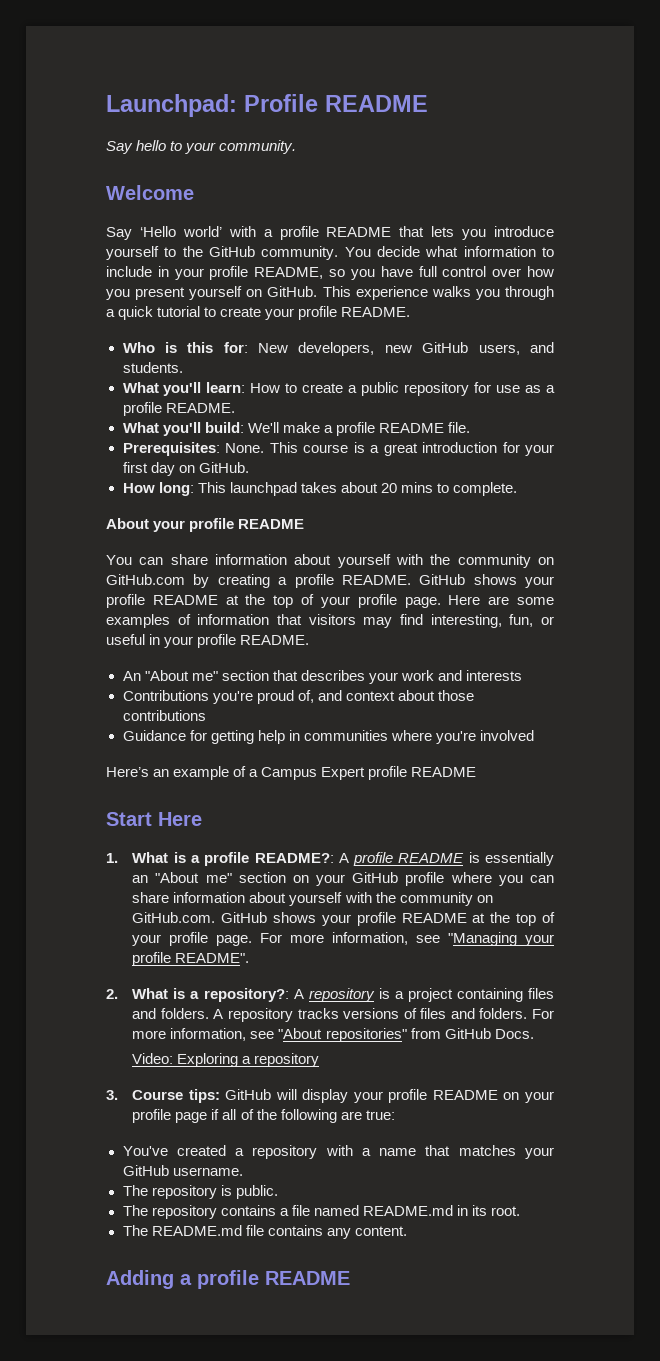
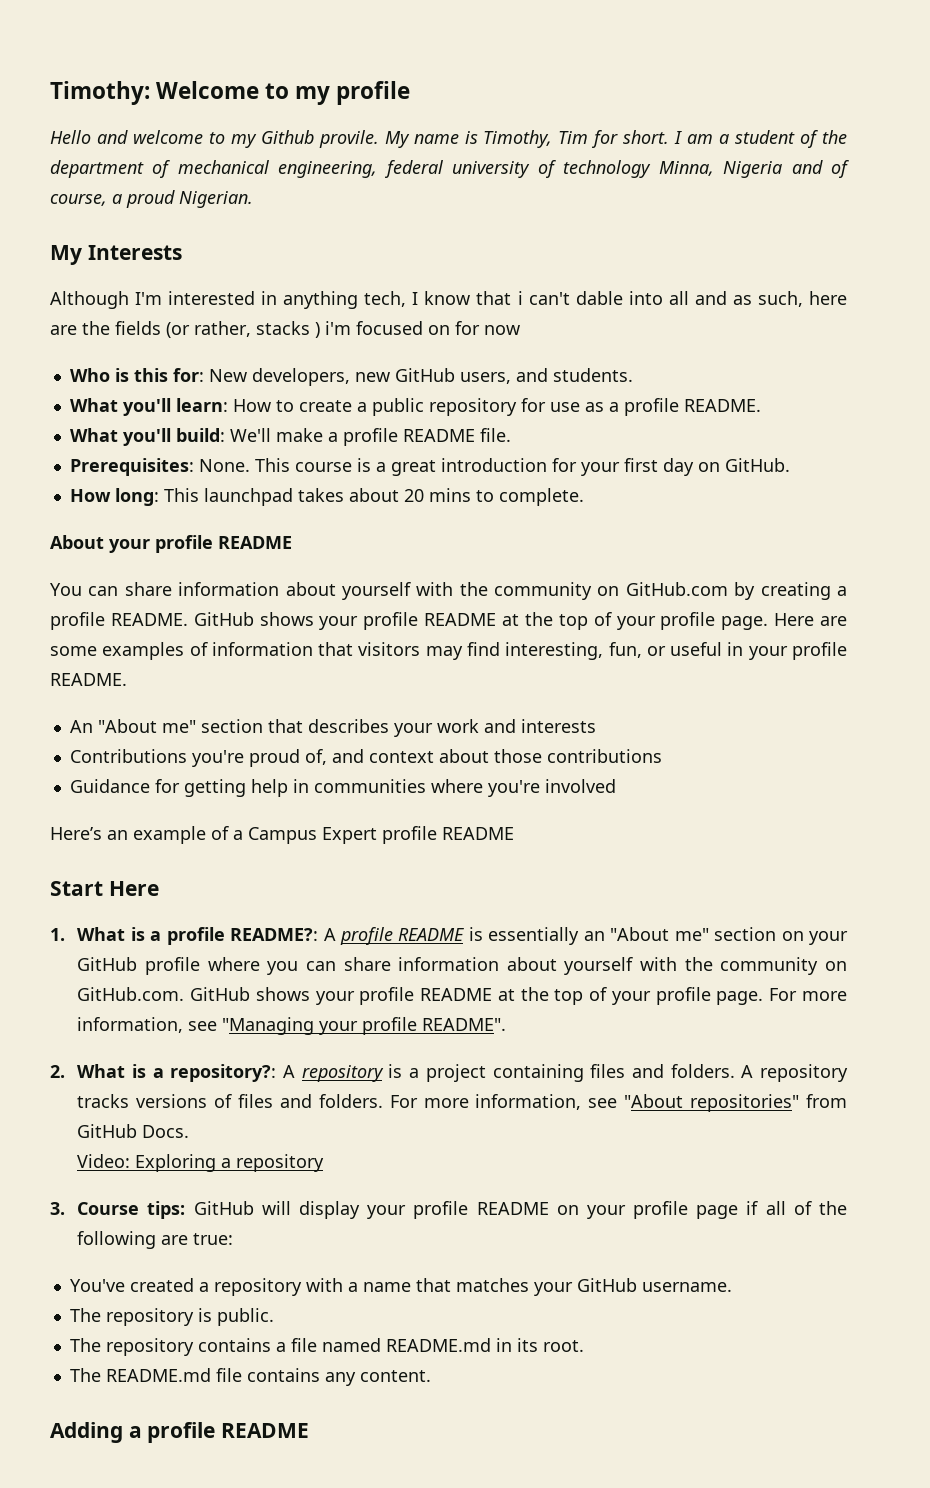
[106,94,428,117] [106,140,297,154] [106,185,194,200] [106,226,554,240] [106,246,554,260] [106,266,554,280] [106,286,554,300] [106,306,411,320] Launchpad: Profile README // Say hello to your community. // Welcome // Say ‘Hello world’ with a profile README that lets you introduce yourself to the GitHub community. You decide what information to include in your profile README, so you have full control over how you present yourself on GitHub. This experience walks you through a quick tutorial to create your profile README. -> [50,81,411,105] [50,130,847,148] [50,160,850,178] [50,190,253,208] [50,245,182,265] [50,291,847,309] [50,321,520,338] Timothy: Welcome to my profile // Hello and welcome to my Github provile. My name is Timothy, Tim for short. I am a student of the department of mechanical engineering, federal university of technology Minna, Nigeria and of course, a proud Nigerian. // My Interests // Although I'm interested in anything tech, I know that i can't dable into all and as such, here are the fields (or rather, stacks ) i'm focused on for now

